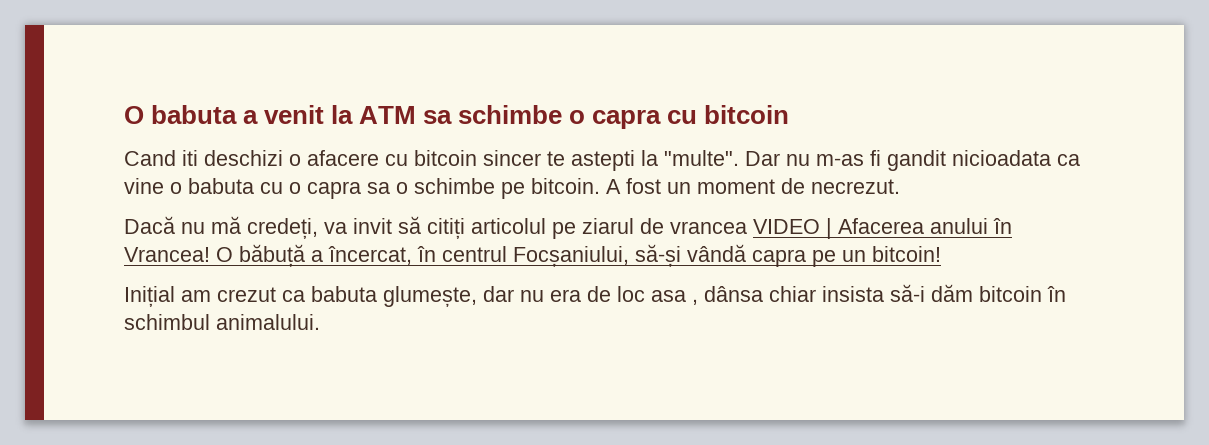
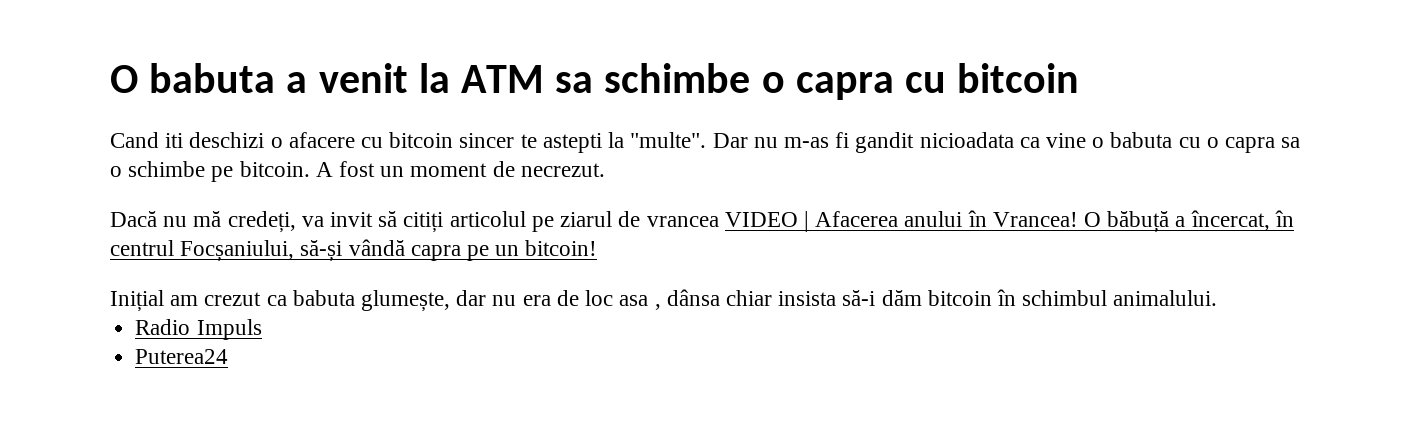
(320, 322) none -> [135,319,262,340] [135,349,229,364] // Radio Impuls // Puterea24

